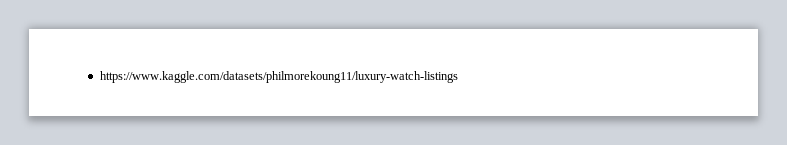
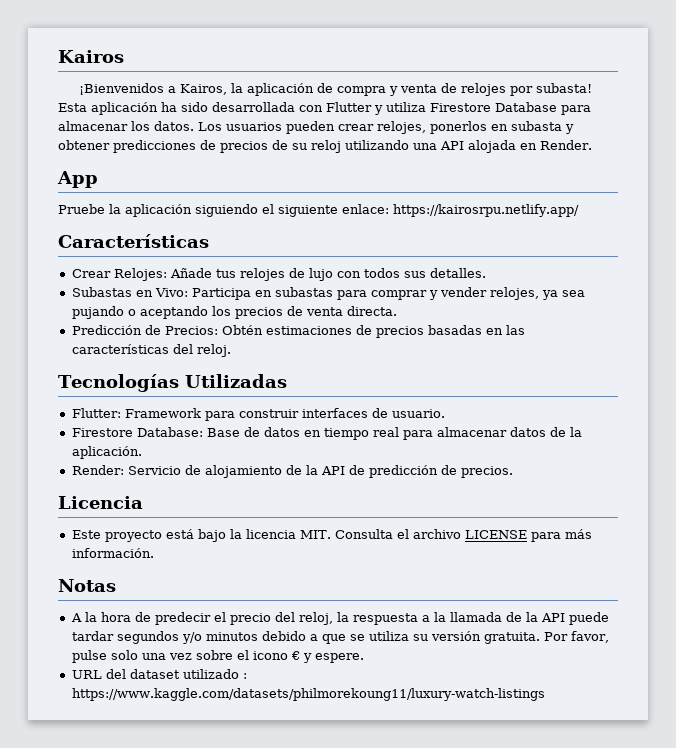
(99, 77) none -> [58,50,124,63] [79,83,593,96] [58,102,591,115] [58,121,574,134] [58,140,592,153] [57,171,98,188] [58,204,579,217] [58,234,209,248] [71,268,486,281] [71,287,585,300] [71,306,397,319] [71,325,525,338] [71,344,231,357] [58,374,287,392] [71,408,445,421] [71,427,582,440] [71,446,142,459] [71,465,513,478] [58,496,143,509] [71,529,592,542] [71,548,154,558] [58,579,116,592] [70,612,609,625] [71,631,609,644] [71,650,364,663] [71,669,247,679] Kairos // ¡Bienvenidos a Kairos, la aplicación de compra y venta de relojes por subasta! Esta aplicación ha sido desarrollada con Flutter y utiliza Firestore Database para almacenar los datos. Los usuarios pueden crear relojes, ponerlos en subasta y obtener predicciones de precios de su reloj utilizando una API alojada en Render. // App // Pruebe la aplicación siguiendo el siguiente enlace: https://kairosrpu.netlify.app/ // Características // Crear Relojes: Añade tus relojes de lujo con todos sus detalles. // Subastas en Vivo: Participa en subastas para comprar y vender relojes, ya sea pujando o aceptando los precios de venta directa. // Predicción de Precios: Obtén estimaciones de precios basadas en las características del reloj. // Tecnologías Utilizadas // Flutter: Framework para construir interfaces de usuario. // Firestore Database: Base de datos en tiempo real para almacenar datos de la aplicación. // Render: Servicio de alojamiento de la API de predicción de precios. // Licencia // Este proyecto está bajo la licencia MIT. Consulta el archivo LICENSE para más información. // Notas // A la hora de predecir el precio del reloj, la respuesta a la llamada de la API puede tardar segundos y/o minutos debido a que se utiliza su versión gratuita. Por favor, pulse solo una vez sobre el icono € y espere. // URL del dataset utilizado :

